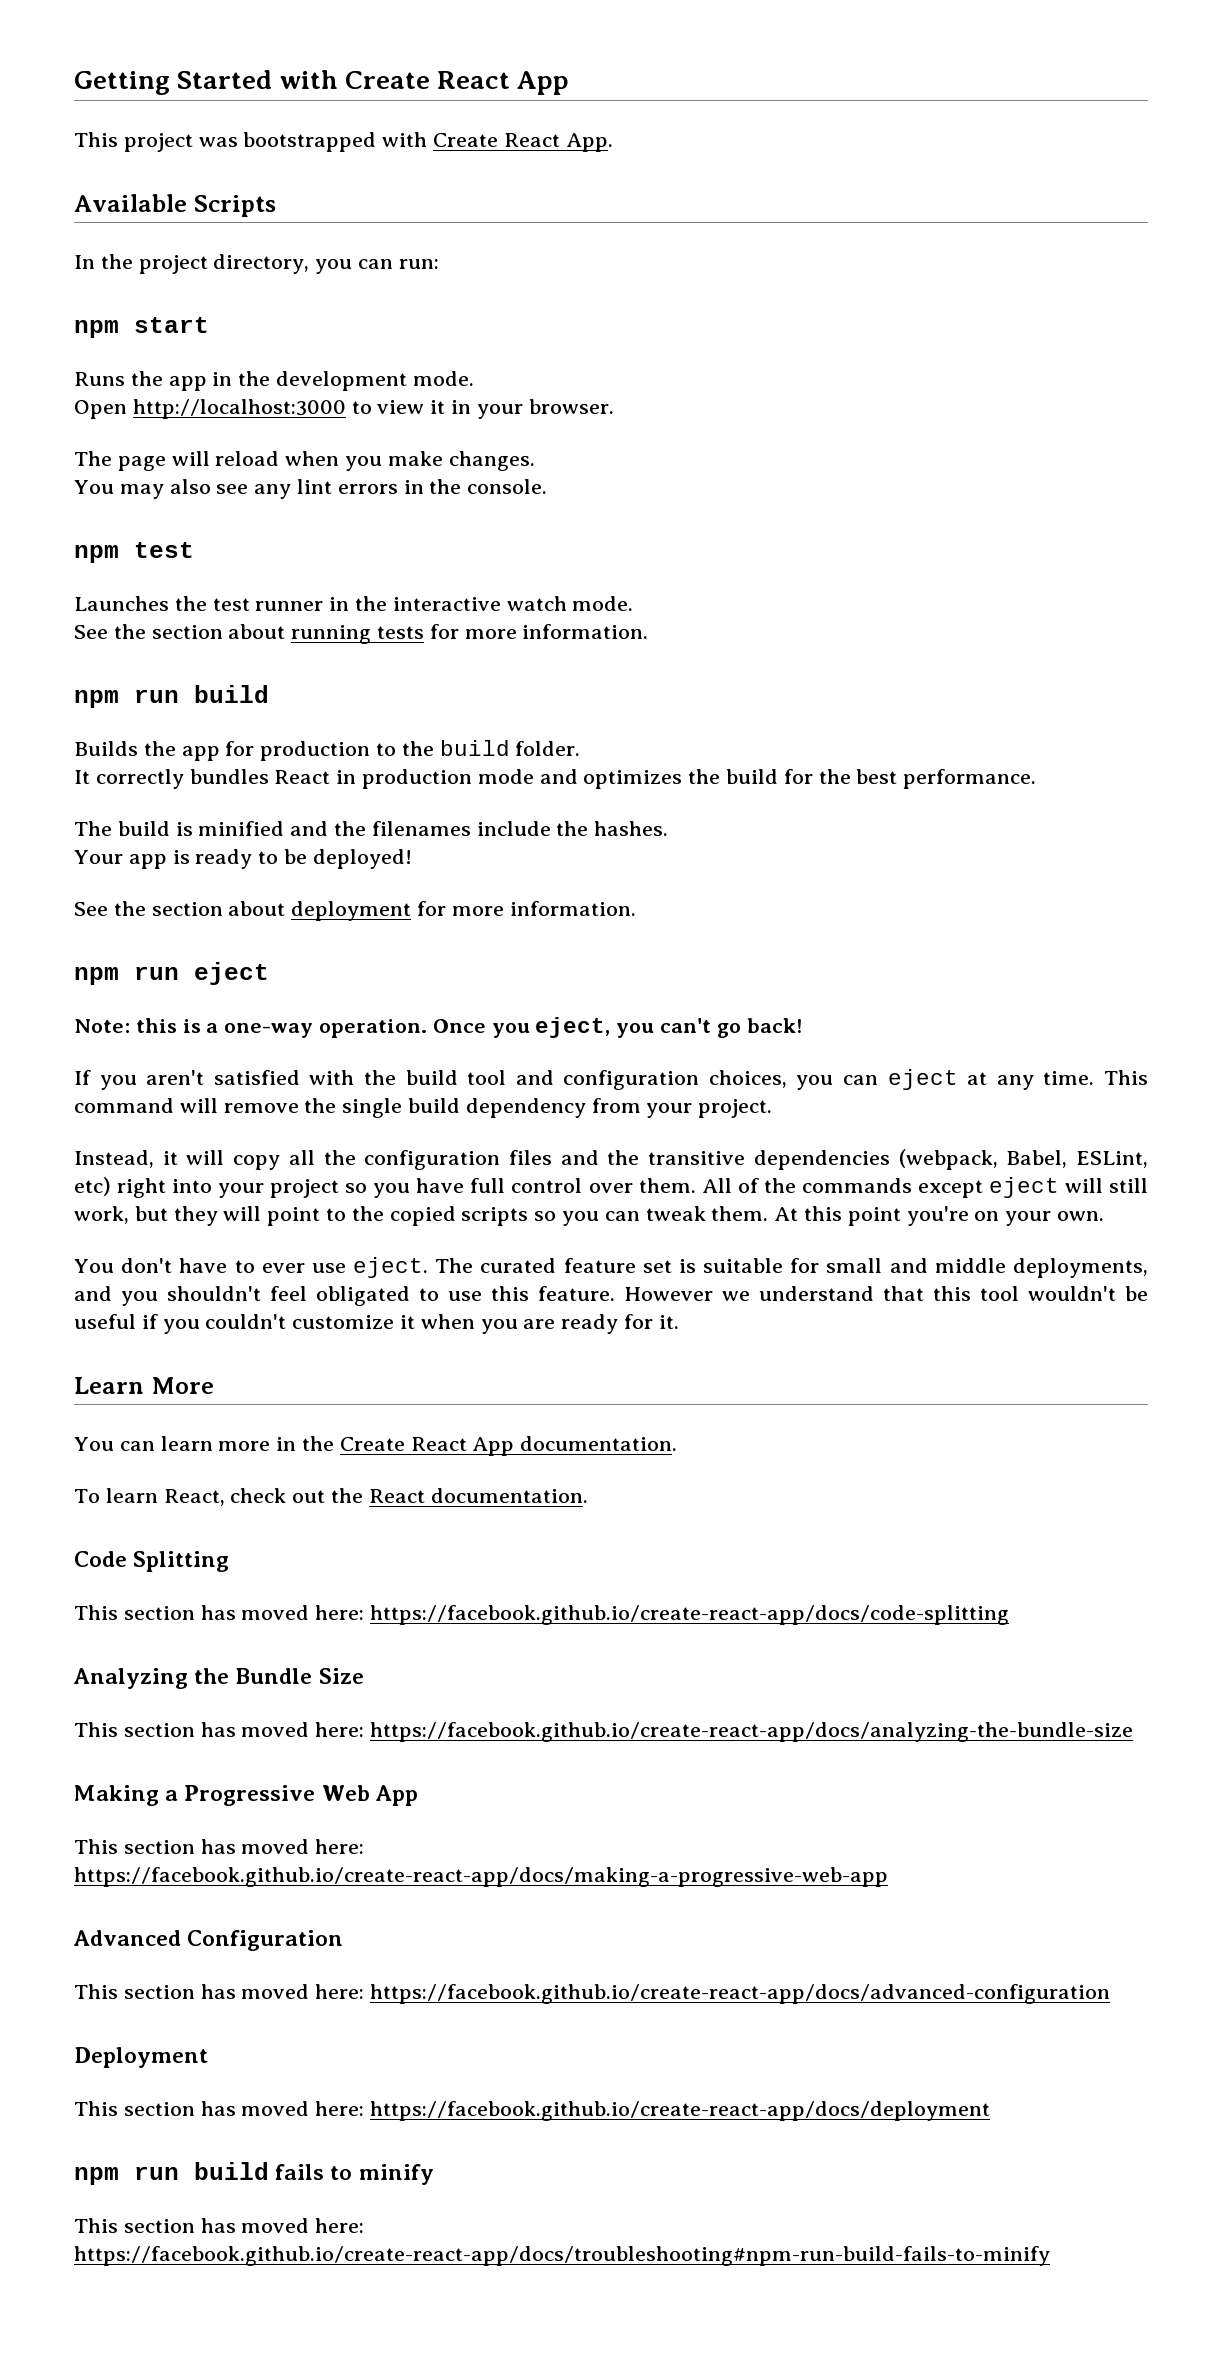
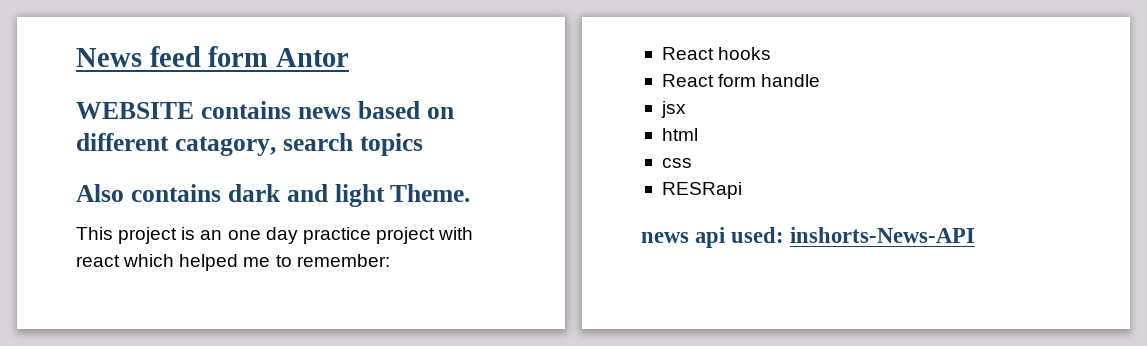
[74,70,570,95] [74,132,613,152] [74,194,276,217] [74,254,439,274] [74,317,209,338] [74,371,474,391] [74,399,614,419] [74,451,535,471] [74,479,548,499] [74,542,194,563] [74,596,634,611] [74,624,649,644] [74,685,269,708] [74,740,581,761] [74,769,1037,789] [74,821,669,836] [74,849,412,869] [74,901,636,921] [74,962,269,985] [74,1017,802,1038] [74,1069,1149,1090] [74,1098,773,1118] [74,1149,1148,1170] [74,1177,1148,1198] [74,1206,1105,1226] [74,1257,1148,1278] [74,1286,1148,1306] [74,1314,679,1334] [74,1377,214,1394] [74,1436,678,1456] [74,1488,588,1506] [74,1551,230,1572] [74,1605,1010,1625] [73,1668,364,1689] [74,1722,1134,1742] [74,1785,418,1806] [74,1839,365,1854] [74,1867,888,1887] [73,1930,344,1951] [74,1984,1111,2004] [74,2047,208,2068] [74,2101,991,2121] [74,2162,434,2185] [74,2218,365,2233] [74,2246,1050,2266] Getting Started with Create React App // This project was bootstrapped with Create React App. // Available Scripts // In the project directory, you can run: // npm start // Runs the app in the development mode. // Open http://localhost:3000 to view it in your browser. // The page will reload when you make changes. // You may also see any lint errors in the console. // npm test // Launches the test runner in the interactive watch mode. // See the section about running tests for more information. // npm run build // Builds the app for production to the build folder. // It correctly bundles React in production mode and optimizes the build for the best performance. // The build is minified and the filenames include the hashes. // Your app is ready to be deployed! // See the section about deployment for more information. // npm run eject // Note: this is a one-way operation. Once you eject, you can't go back! // If you aren't satisfied with the build tool and configuration choices, you can eject at any time. This command will remove the single build dependency from your project. // Instead, it will copy all the configuration files and the transitive dependencies (webpack, Babel, ESLint, etc) right into your project so you have full control over them. All of the commands except eject will still work, but they will point to the copied scripts so you can tweak them. At this point you're on your own. // You don't have to ever use eject. The curated feature set is suitable for small and middle deployments, and you shouldn't feel obligated to use this feature. However we understand that this tool wouldn't be useful if you couldn't customize it when you are ready for it. // Learn More // You can learn more in the Create React App documentation. // To learn React, check out the React documentation. // Code Splitting // This section has moved here: https://facebook.github.io/create-react-app/docs/code-splitting // Analyzing the Bundle Size // This section has moved here: https://facebook.github.io/create-react-app/docs/analyzing-the-bundle-size // Making a Progressive Web App // This section has moved here: https://facebook.github.io/create-react-app/docs/making-a-progressive-web-app // Advanced Configuration // This section has moved here: https://facebook.github.io/create-react-app/docs/advanced-configuration // Deployment // This section has moved here: https://facebook.github.io/create-react-app/docs/deployment // npm run build fails to minify // This section has moved here: https://facebook.github.io/create-react-app/docs/troubleshooting#npm-run-build-fails-to-minify -> [76,46,350,67] [76,101,454,119] [76,133,423,156] [76,184,471,207] [76,227,474,244] [76,254,390,271] [661,47,772,60] [661,74,821,87] [660,101,686,118] [661,128,698,141] [661,158,692,168] [661,182,742,199] [641,227,976,248] News feed form Antor // WEBSITE contains news based on different catagory, search topics // Also contains dark and light Theme. // This project is an one day practice project with react which helped me to remember: // React hooks // React form handle // jsx // html // css // RESRapi // news api used: inshorts-News-API

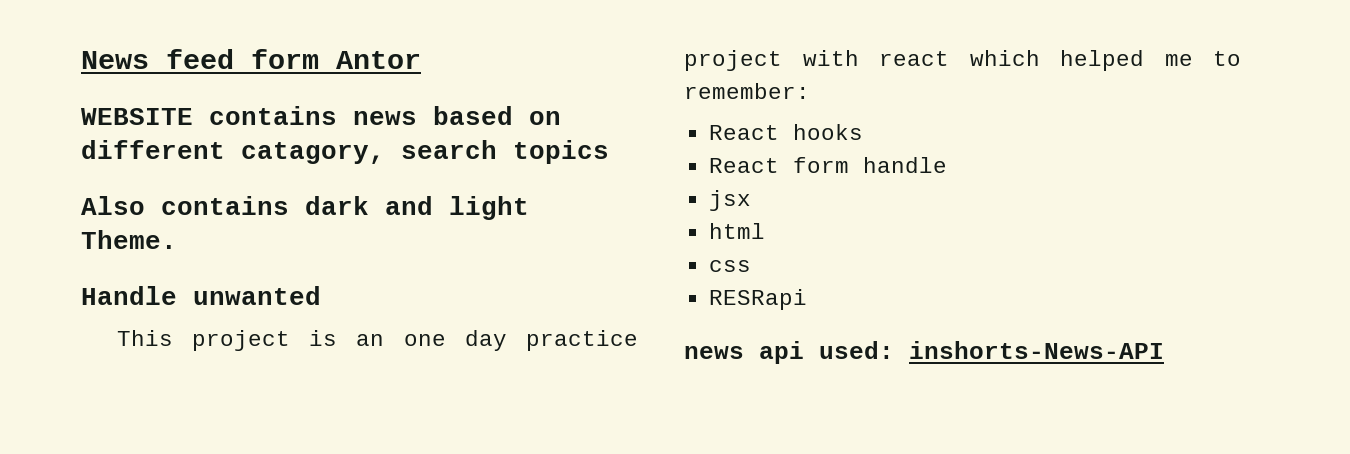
(471, 193) none -> [81,286,321,305] // Handle unwanted

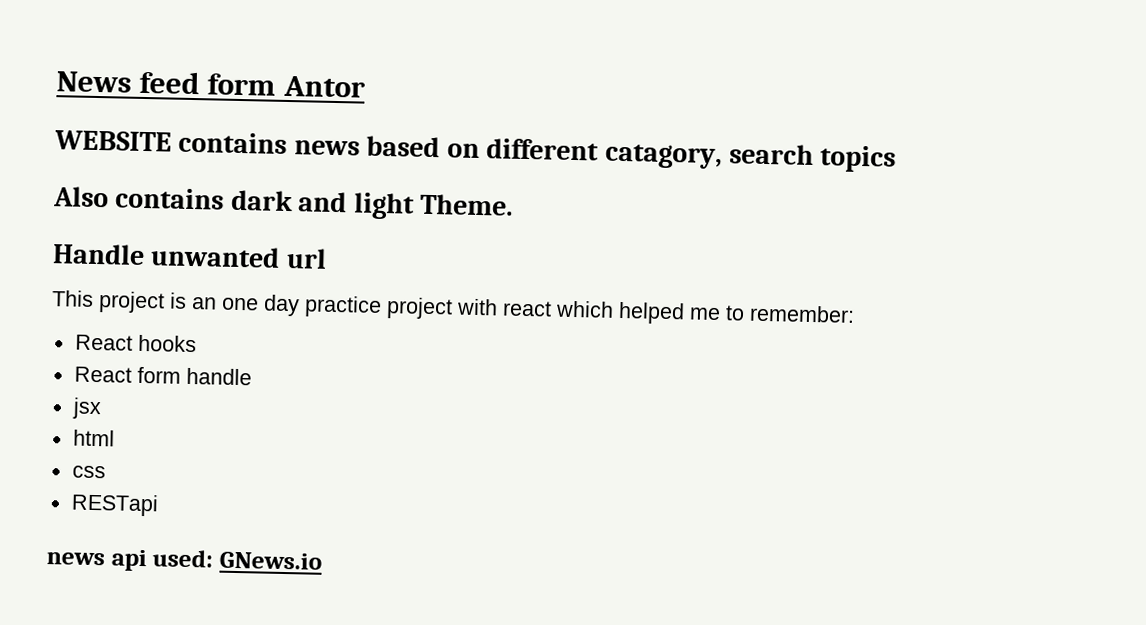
(321, 295) none -> [285,247,327,269] url
[708,289,807,310] RESRapi -> [70,493,159,517] RESTapi
[909,341,1164,359] inshorts-News-API -> [218,551,322,570] GNews.io

